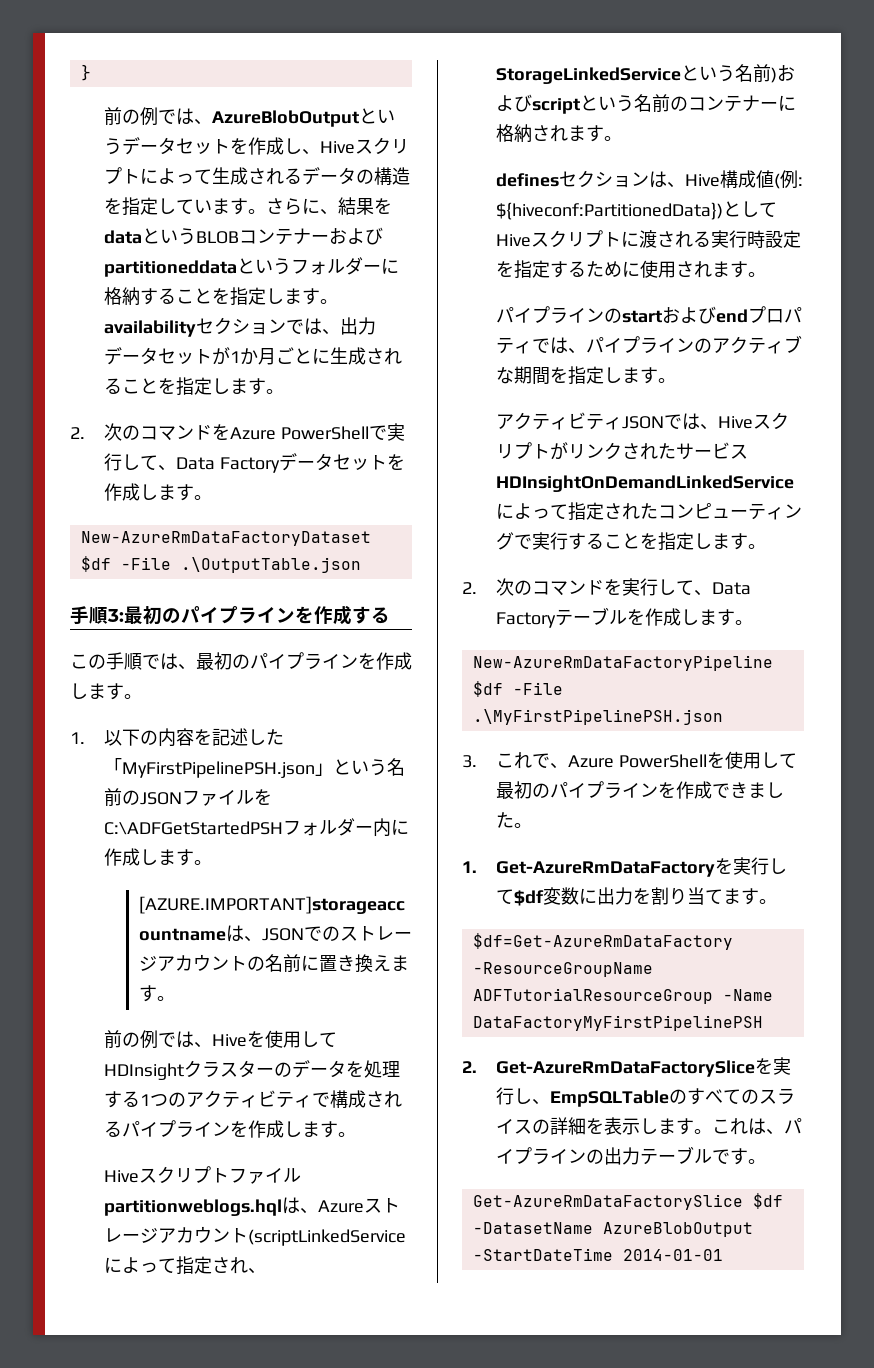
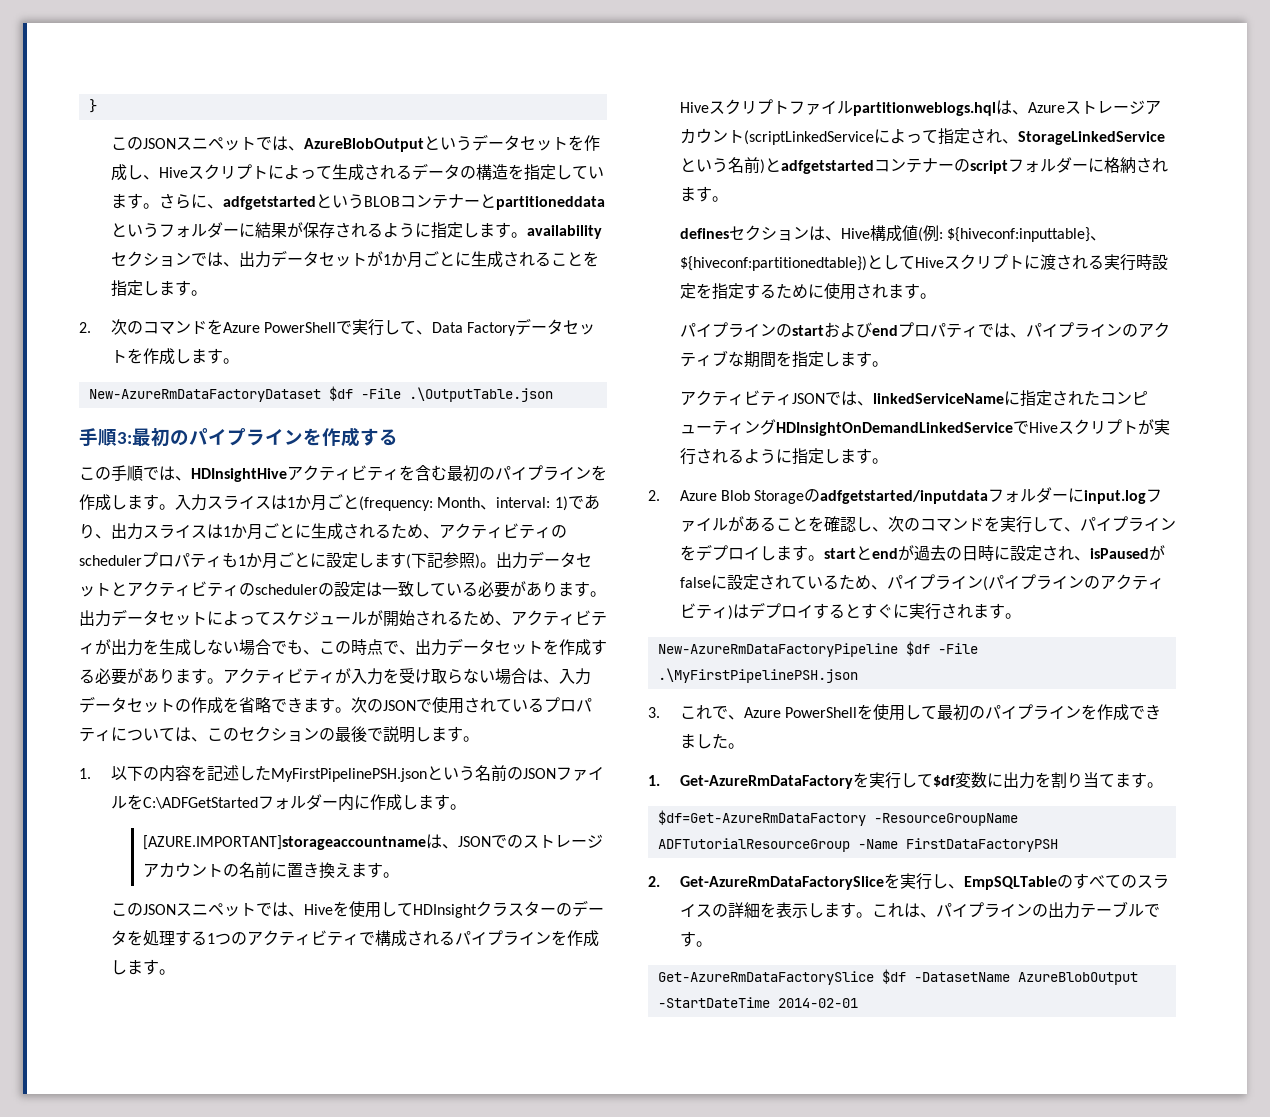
[104,107,159,126] 前の例 -> [110,137,256,151] このJSONスニペット
[338,197,393,215] [104,230,143,244] 結果をdata -> [222,196,316,210] adfgetstarted
[329,227,384,245] および -> [479,194,496,208] と
[104,287,231,306] 格納することを -> [254,222,431,238] 結果が保存されるように
(196, 667) none -> [191,465,447,482] HDInsightHiveアクティビティを含む
(142, 696) none -> [175,494,600,511] [79,523,567,540] [79,551,592,569] [79,581,606,598] [79,609,607,627] [79,638,607,656] [79,668,591,685] [79,696,592,714] [79,726,479,743] 入力スライスは1か月ごと(frequency: Month、interval: 1)であり、出力スライスは1か月ごとに生成されるため、アクティビティのschedulerプロパティも1か月ごとに設定します(下記参照)。出力データセットとアクティビティのschedulerの設定は一致している必要があります。出力データセットによってスケジュールが開始されるため、アクティビティが出力を生成しない場合でも、この時点で、出力データセットを作成する必要があります。アクティビティが入力を受け取らない場合は、入力データセットの作成を省略できます。次のJSONで使用されているプロパティについては、このセクションの最後で説明します。
[104,758,334,778] 「MyFirstPipelinePSH.json」 -> [270,768,427,782] MyFirstPipelinePSH.json
[104,821,284,835] C:\ADFGetStartedPSH -> [142,797,258,809] C:\ADFGetStarted
[104,1030,159,1049] 前の例 -> [110,903,256,917] このJSONスニペット
[777,65,796,81] [496,94,761,114] およびscriptという名前のコンテナ -> [764,157,1072,174] とadfgetstartedコンテナーのscriptフォルダ
[496,202,724,220] ${hiveconf:PartitionedData}) -> [947,227,1107,242] [679,256,867,271] ${hiveconf:inputtable}、${hiveconf:partitionedtable})
[718,412,790,430] [496,442,749,460] [496,475,795,492] [496,503,569,519] HiveスクリプトがリンクされたサービスHDInsightOnDemandLinkedServiceによって -> [872,391,1020,405] linkedServiceNameに
[514,532,767,551] [462,582,477,594] で実行することを指定します。 // 2. -> [775,419,1170,436] [679,448,888,465] [648,487,1163,504] [679,516,888,532] HDInsightOnDemandLinkedServiceでHiveスクリプトが実行されるように指定します。 // 2. Azure Blob Storageのadfgetstarted/inputdataフォルダーにinput.logファイルがあることを確認し、
[712,582,752,595] [496,607,700,628] Data Factoryテーブルを作成し -> [1079,516,1176,532] [679,544,1165,561] [679,574,1164,591] [679,602,973,620] パイプラインをデプロイします。startとendが過去の日時に設定され、isPausedがfalseに設定されているため、パイプライン(パイプラインのアクティビティ)はデプロイするとすぐに実行され
[472,1015,763,1031] DataFactoryMyFirstPipelinePSH -> [905,838,1058,852] FirstDataFactoryPSH
[622,1249,723,1261] 2014-01-01 -> [777,998,858,1008] 2014-02-01

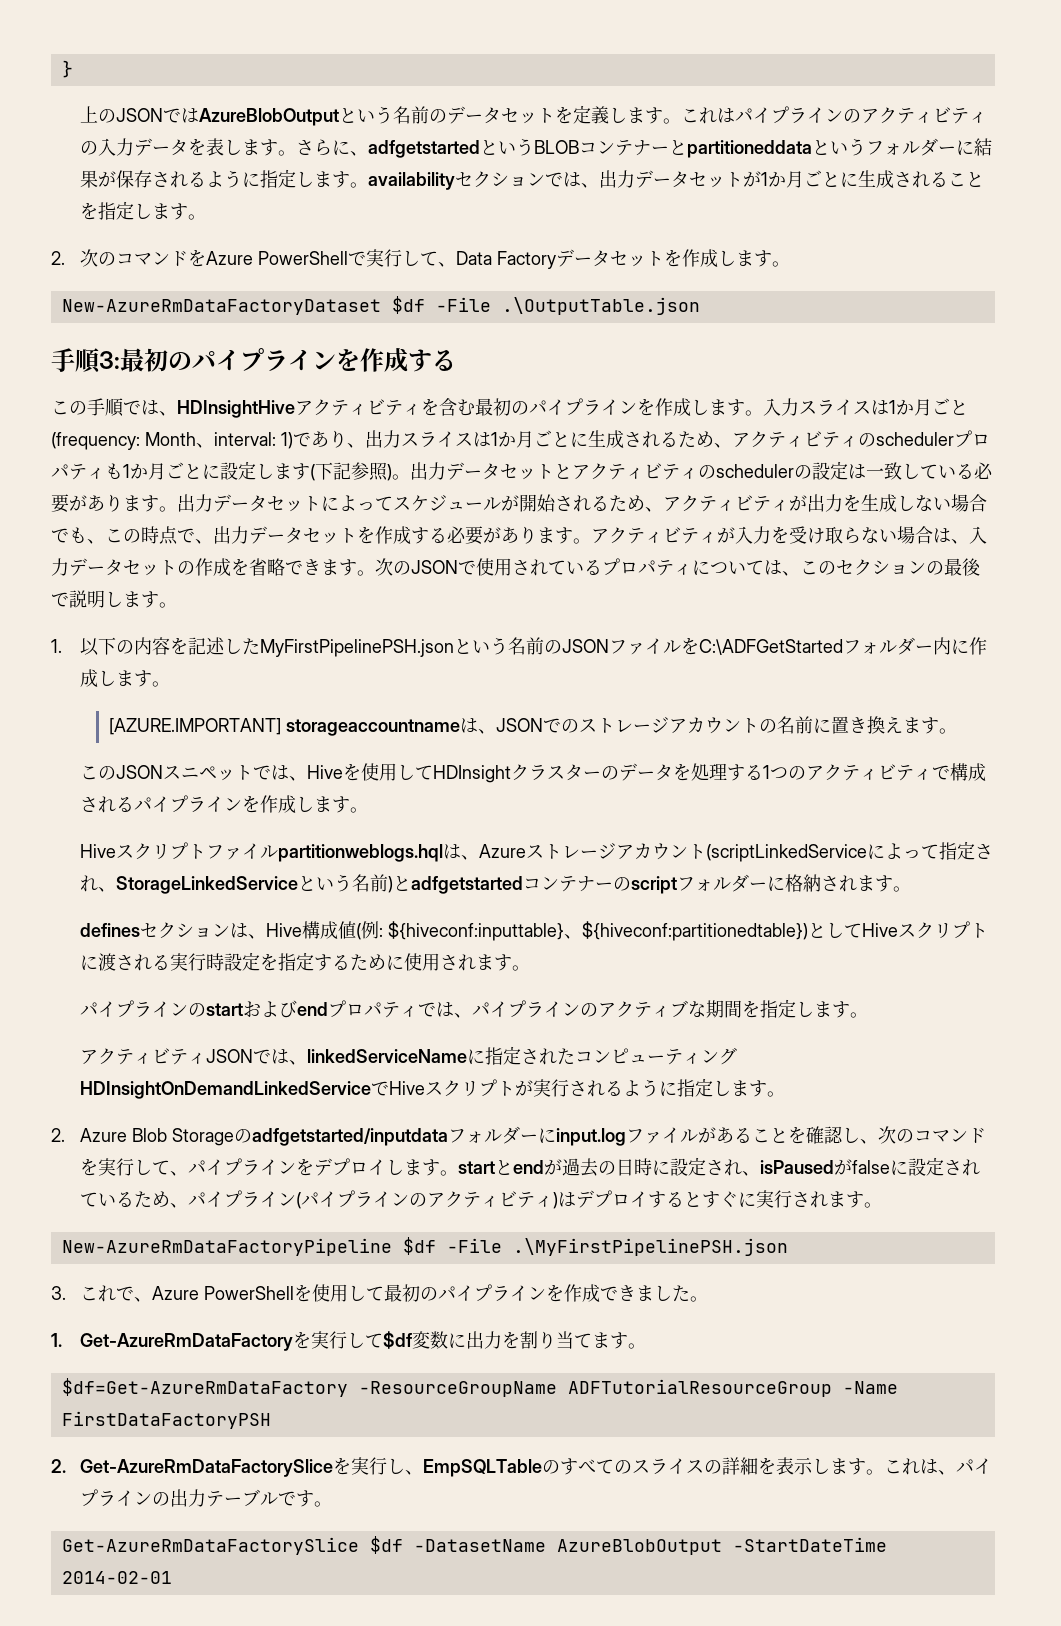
[110,136,304,151] このJSONスニペットでは、 -> [80,106,200,123] 上のJSONでは
[471,134,600,151] [110,163,604,181] データセットを作成し、Hiveスクリプトによって生成されるデータの構造を指定してい -> [393,105,988,124] [80,138,243,156] 名前のデータセットを定義します。これはパイプラインのアクティビティの入力データを表し
[142,835,426,850] [AZURE.IMPORTANT]storageaccountname -> [109,718,461,736] [AZURE.IMPORTANT] storageaccountname

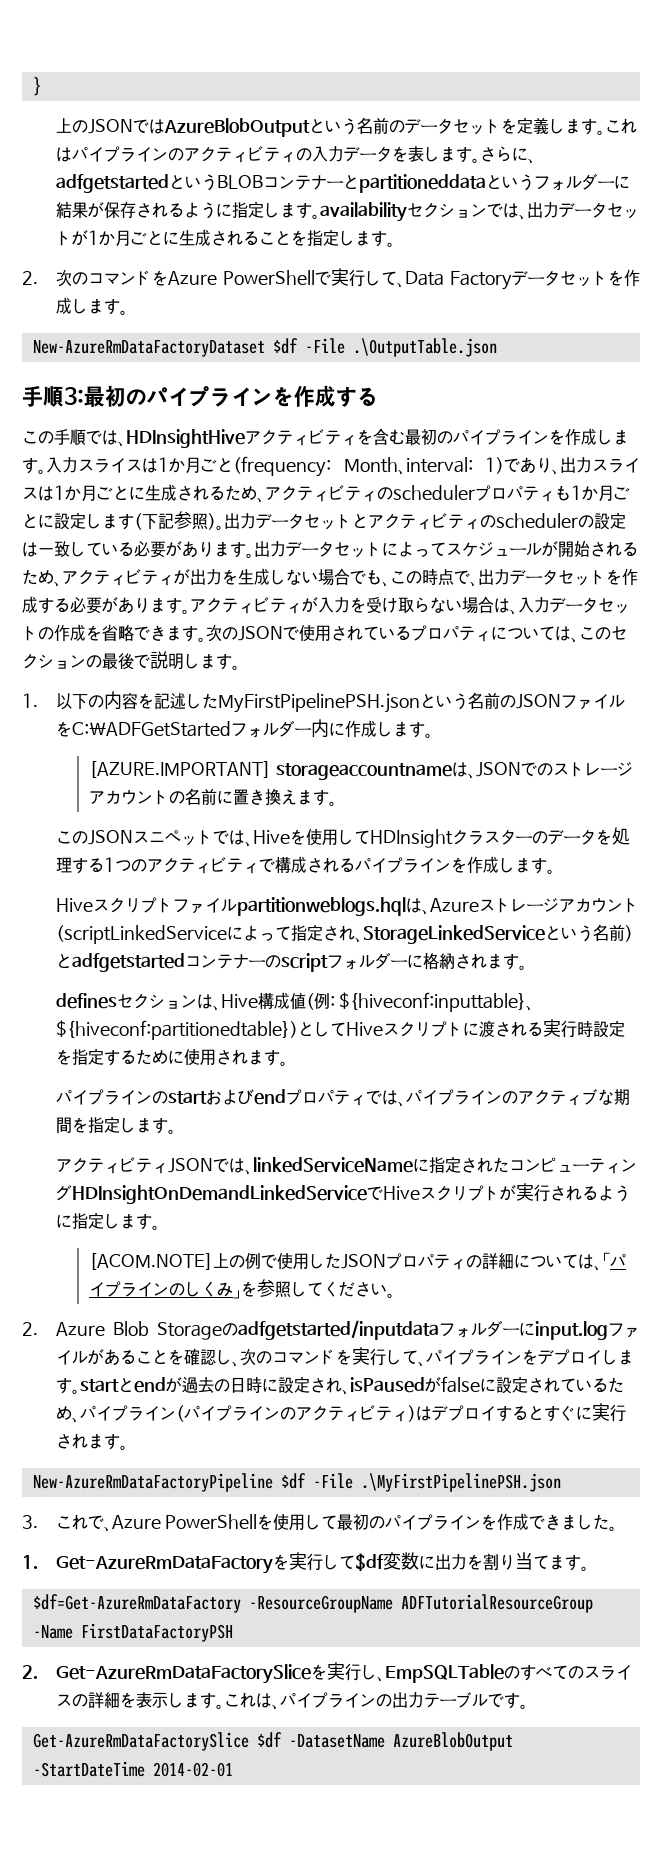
(786, 1094) none -> [89,1252,627,1271] [89,1279,396,1299] // [ACOM.NOTE]上の例で使用したJSONプロパティの詳細については、「パイプラインのしくみ」を参照してください。

